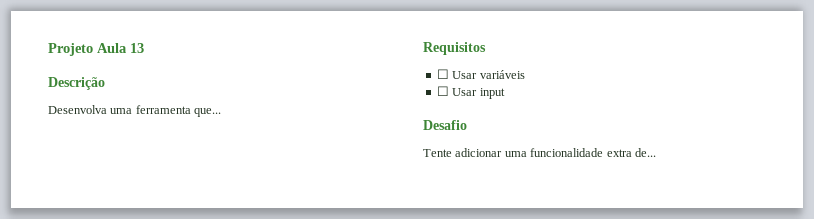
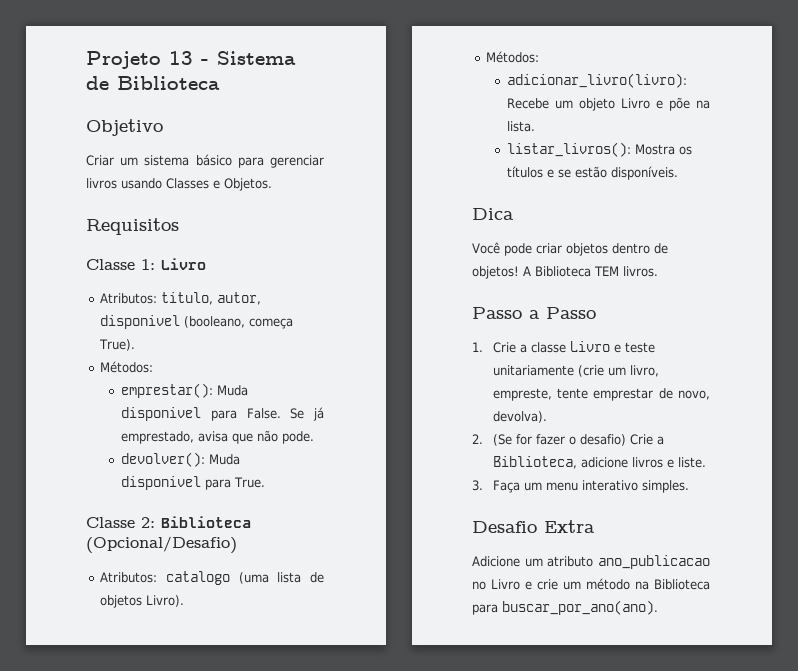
[97,43,127,53] Aula -> (161, 60) none
[48,77,105,90] [48,105,222,117] [423,42,486,55] [436,69,525,79] [436,86,505,99] [423,120,467,130] [423,148,656,157] // Descrição // Desenvolva uma ferramenta que... // Requisitos // ☐ Usar variáveis // ☐ Usar input // Desafio // Tente adicionar uma funcionalidade extra de... -> [201,51,296,65] [86,76,220,90] [86,119,163,136] [86,154,324,168] [86,178,272,191] [86,218,179,235] [86,258,206,270] [100,292,262,305] [100,315,294,329] [99,339,136,351] [100,361,154,373] [121,383,249,398] [121,407,324,421] [121,430,315,444] [121,452,241,467] [121,476,266,490] [86,516,251,528] [86,536,237,554] [100,571,324,585] [100,595,185,608] [486,51,540,63] [507,73,688,88] [507,97,710,111] [507,121,536,132] [507,142,693,157] [507,166,679,180] [472,208,514,220] [472,242,668,256] [472,266,658,279] [472,307,596,319] [472,341,655,353] [492,365,659,377] [492,388,710,401] [492,411,547,423] [472,434,664,446] [492,456,706,469] [472,480,689,493] [472,520,595,533] [472,555,710,569] [472,578,710,590] [472,600,658,615] - Sistema de Biblioteca // Objetivo // Criar um sistema básico para gerenciar livros usando Classes e Objetos. // Requisitos // Classe 1: Livro // Atributos: titulo, autor, disponivel (booleano, começa True). // Métodos: // emprestar(): Muda disponivel para False. Se já emprestado, avisa que não pode. // devolver(): Muda disponivel para True. // Classe 2: Biblioteca (Opcional/Desafio) // Atributos: catalogo (uma lista de objetos Livro). // Métodos: // adicionar_livro(livro): Recebe um objeto Livro e põe na lista. // listar_livros(): Mostra os títulos e se estão disponíveis. // Dica // Você pode criar objetos dentro de objetos! A Biblioteca TEM livros. // Passo a Passo // 1. Crie a classe Livro e teste unitariamente (crie um livro, empreste, tente emprestar de novo, devolva). // 2. (Se for fazer o desafio) Crie a Biblioteca, adicione livros e liste. // 3. Faça um menu interativo simples. // Desafio Extra // Adicione um atributo ano_publicacao no Livro e crie um método na Biblioteca para buscar_por_ano(ano).

